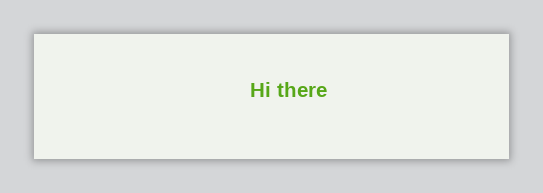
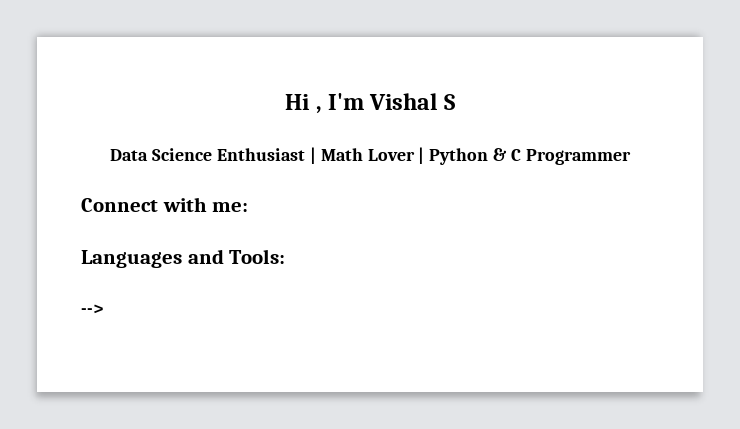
[277,82,327,97] there -> [315,93,455,114] [110,147,631,165] [81,197,249,212] [81,249,286,268] [81,304,104,314] , I'm Vishal S // Data Science Enthusiast | Math Lover | Python & C Programmer // Connect with me: // Languages and Tools: // -->

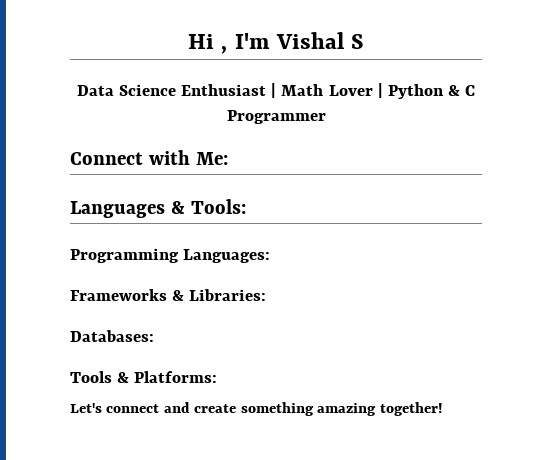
[212,202,249,212] me: -> [195,152,228,165] Me:
[187,249,224,264] and -> [170,201,185,214] &
[81,304,104,314] --> -> [70,248,271,263] [70,289,267,301] [70,330,154,342] [70,371,218,383] [70,402,443,416] Programming Languages: // Frameworks & Libraries: // Databases: // Tools & Platforms: // Let's connect and create something amazing together!

